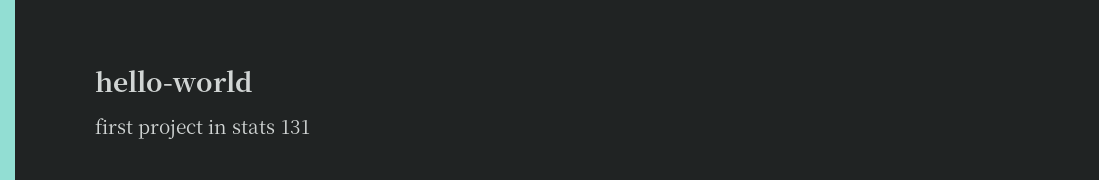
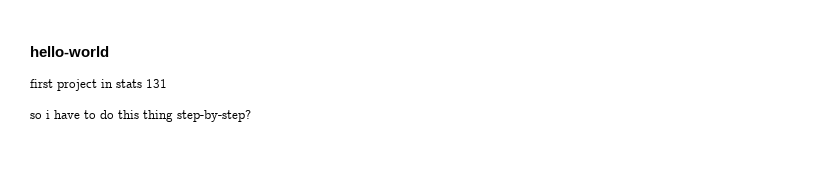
(310, 127) none -> [30,110,251,122] // so i have to do this thing step-by-step?

